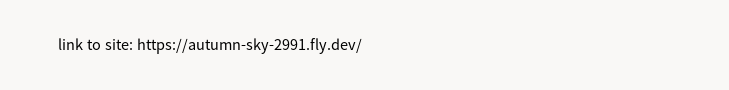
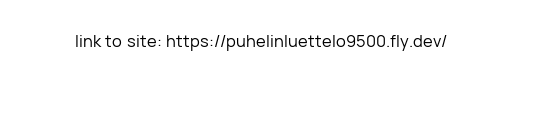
[136,38,362,54] https://autumn-sky-2991.fly.dev/ -> [166,35,448,51] https://puhelinluettelo9500.fly.dev/

